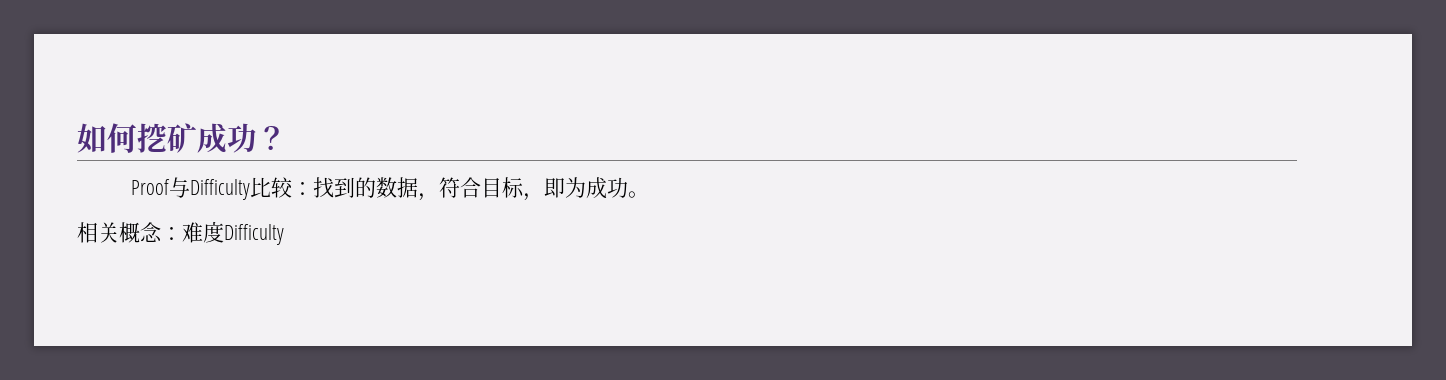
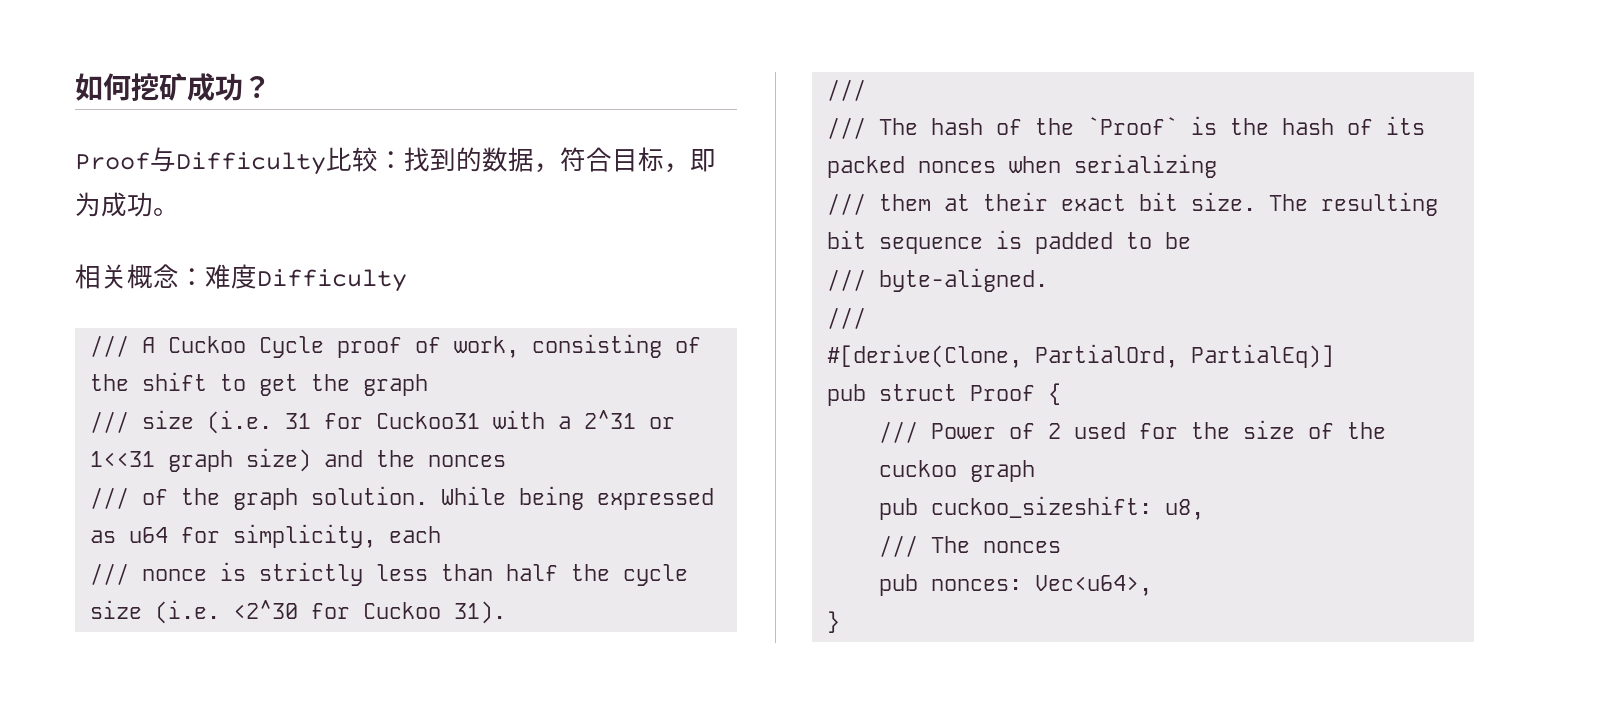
(284, 234) none -> [90,334,702,358] [90,372,429,396] [90,410,676,434] [90,448,507,472] [90,486,715,510] [90,524,442,548] [90,562,689,586] [90,600,507,624] [827,79,867,101] [827,116,1426,139] [827,154,1218,178] [827,192,1439,216] [827,230,1192,254] [827,268,1049,292] [827,307,867,329] [827,344,1335,368] [827,383,1062,406] [879,420,1387,443] [879,460,1036,482] [879,496,1205,520] [879,535,1062,557] [879,574,1153,596] [827,611,841,633] // /// A Cuckoo Cycle proof of work, consisting of the shift to get the graph // /// size (i.e. 31 for Cuckoo31 with a 2^31 or 1<<31 graph size) and the nonces // /// of the graph solution. While being expressed as u64 for simplicity, each // /// nonce is strictly less than half the cycle size (i.e. <2^30 for Cuckoo 31). // /// // /// The hash of the `Proof` is the hash of its packed nonces when serializing // /// them at their exact bit size. The resulting bit sequence is padded to be // /// byte-aligned. // /// // #[derive(Clone, PartialOrd, PartialEq)] // pub struct Proof { // /// Power of 2 used for the size of the cuckoo graph // pub cuckoo_sizeshift: u8, // /// The nonces // pub nonces: Vec<u64>, // }

